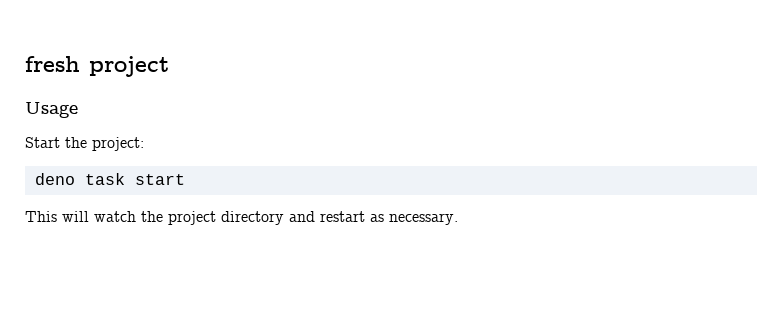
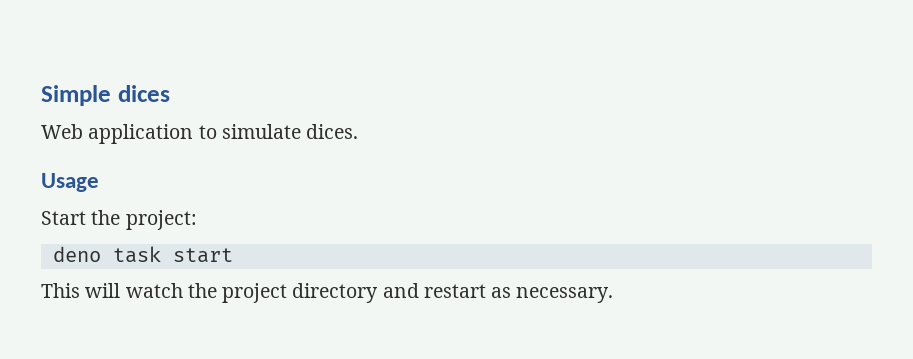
[25,56,169,77] fresh project -> [41,85,170,106] [41,124,359,144] Simple dices // Web application to simulate dices.

